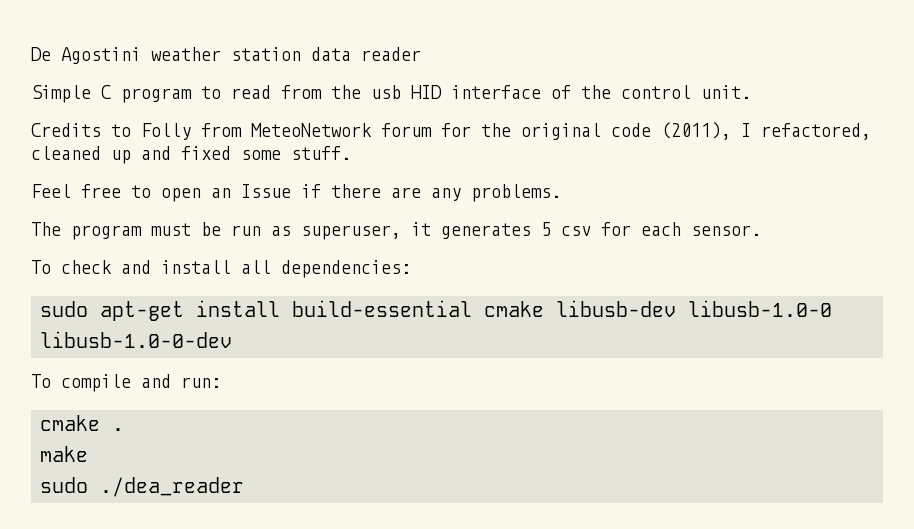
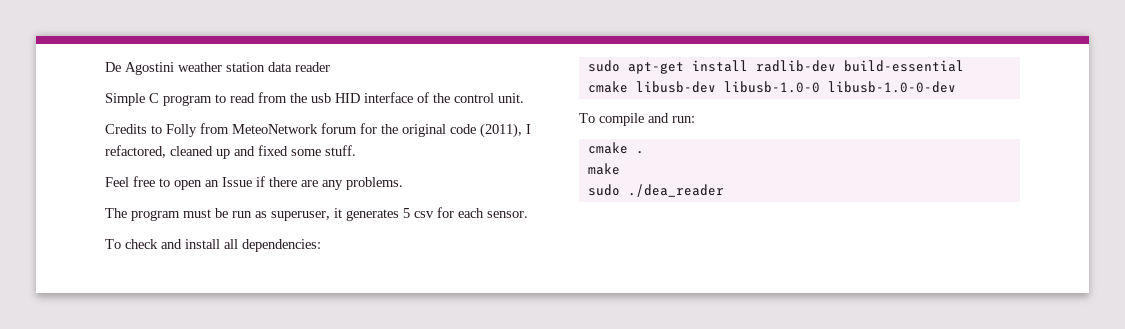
(280, 308) none -> [755,60,836,72] radlib-dev

